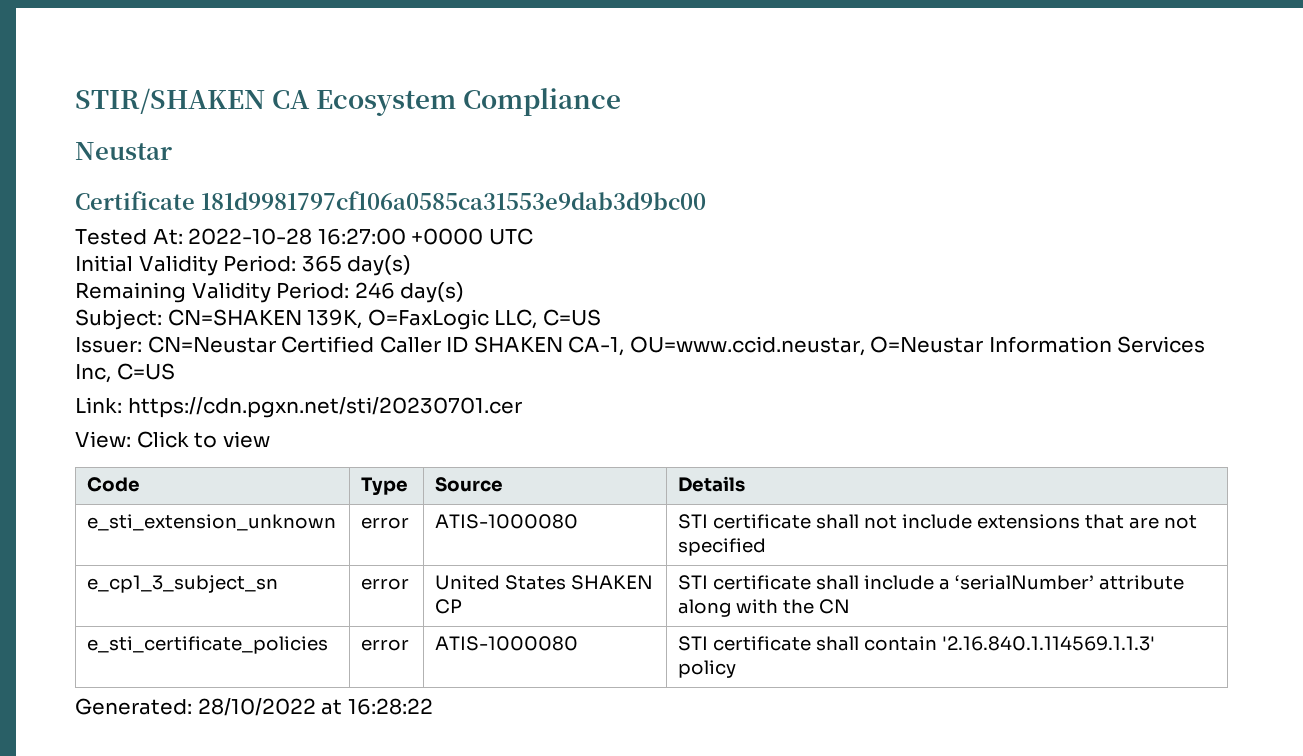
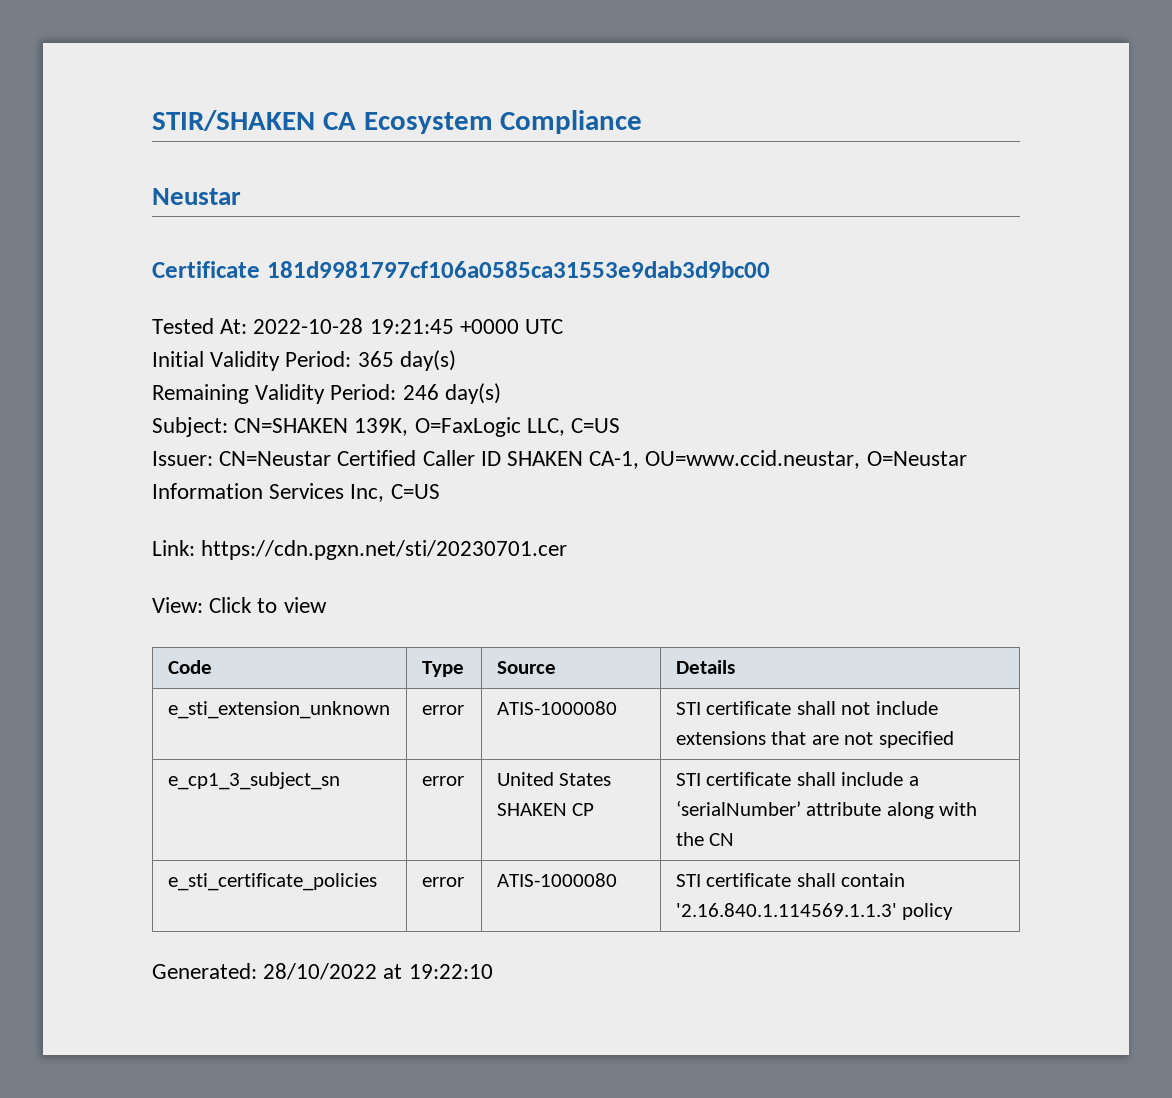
[317,228,406,245] 16:27:00 -> [369,319,454,334] 19:21:45
[347,698,433,715] 16:28:22 -> [408,964,493,979] 19:22:10

